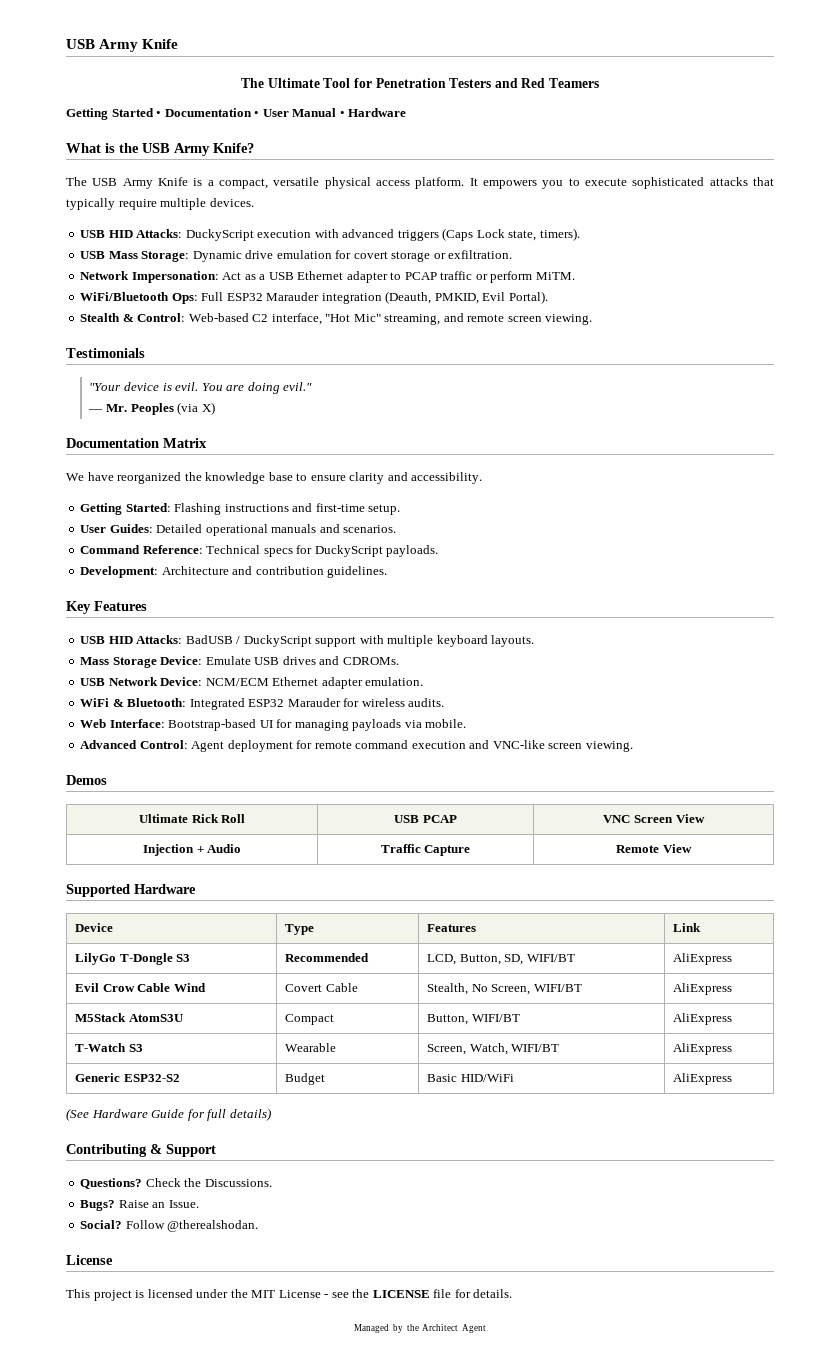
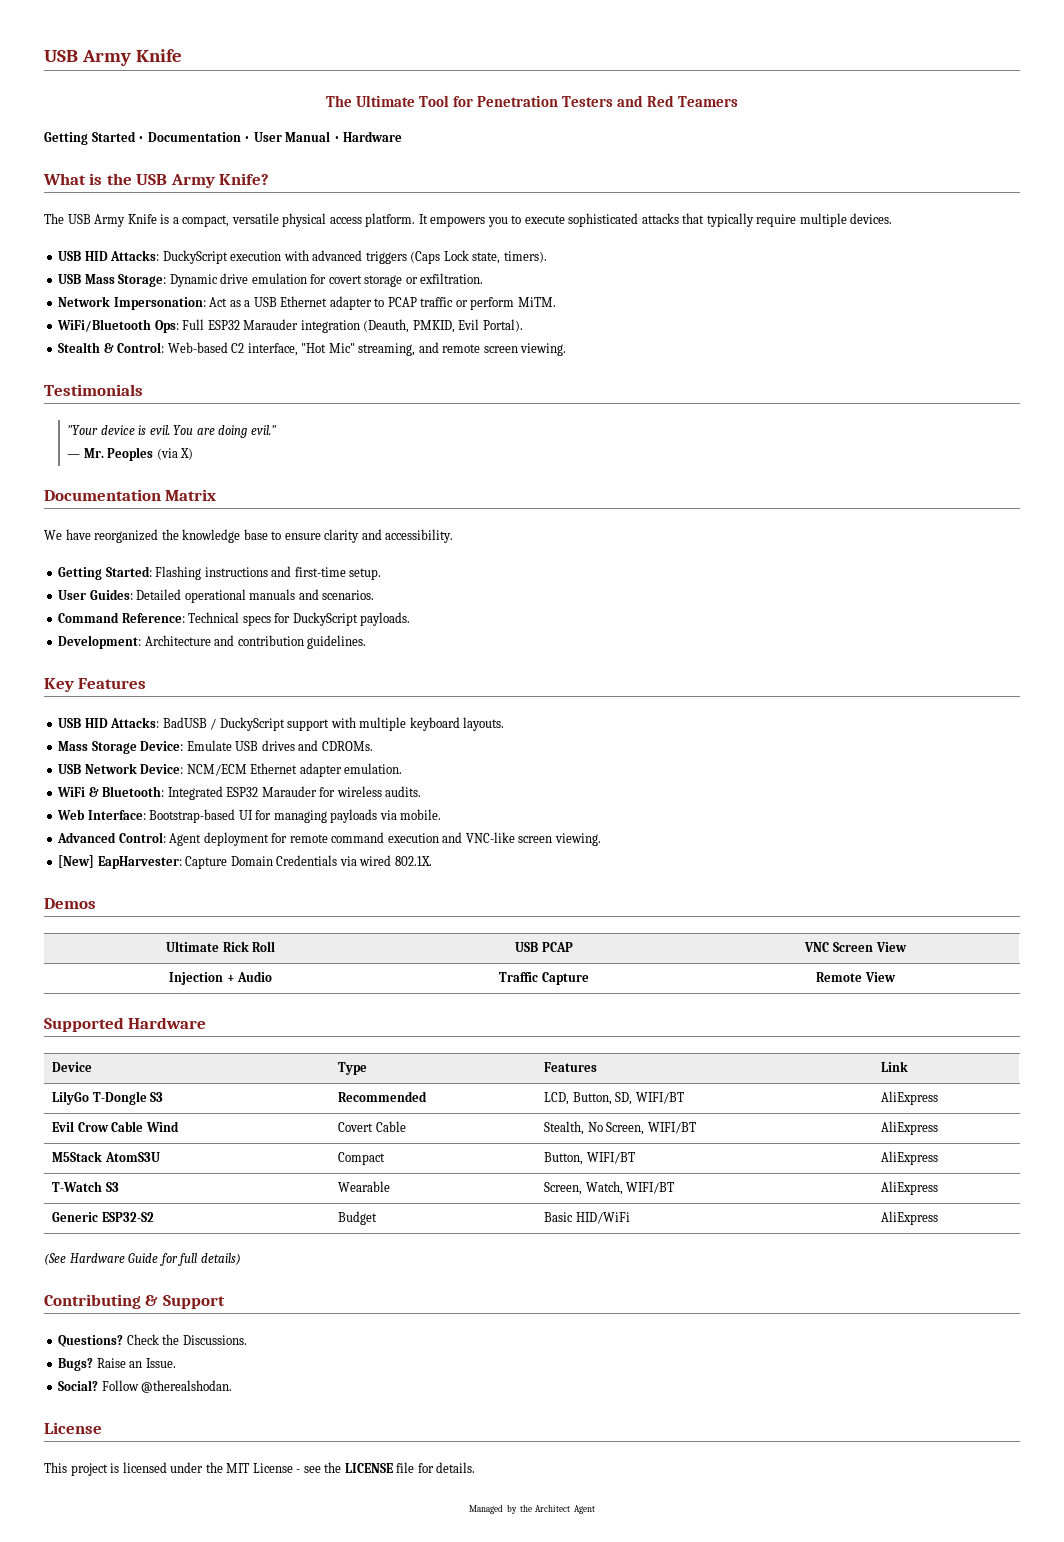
(633, 746) none -> [58,855,432,869] // [New] EapHarvester: Capture Domain Credentials via wired 802.1X.

